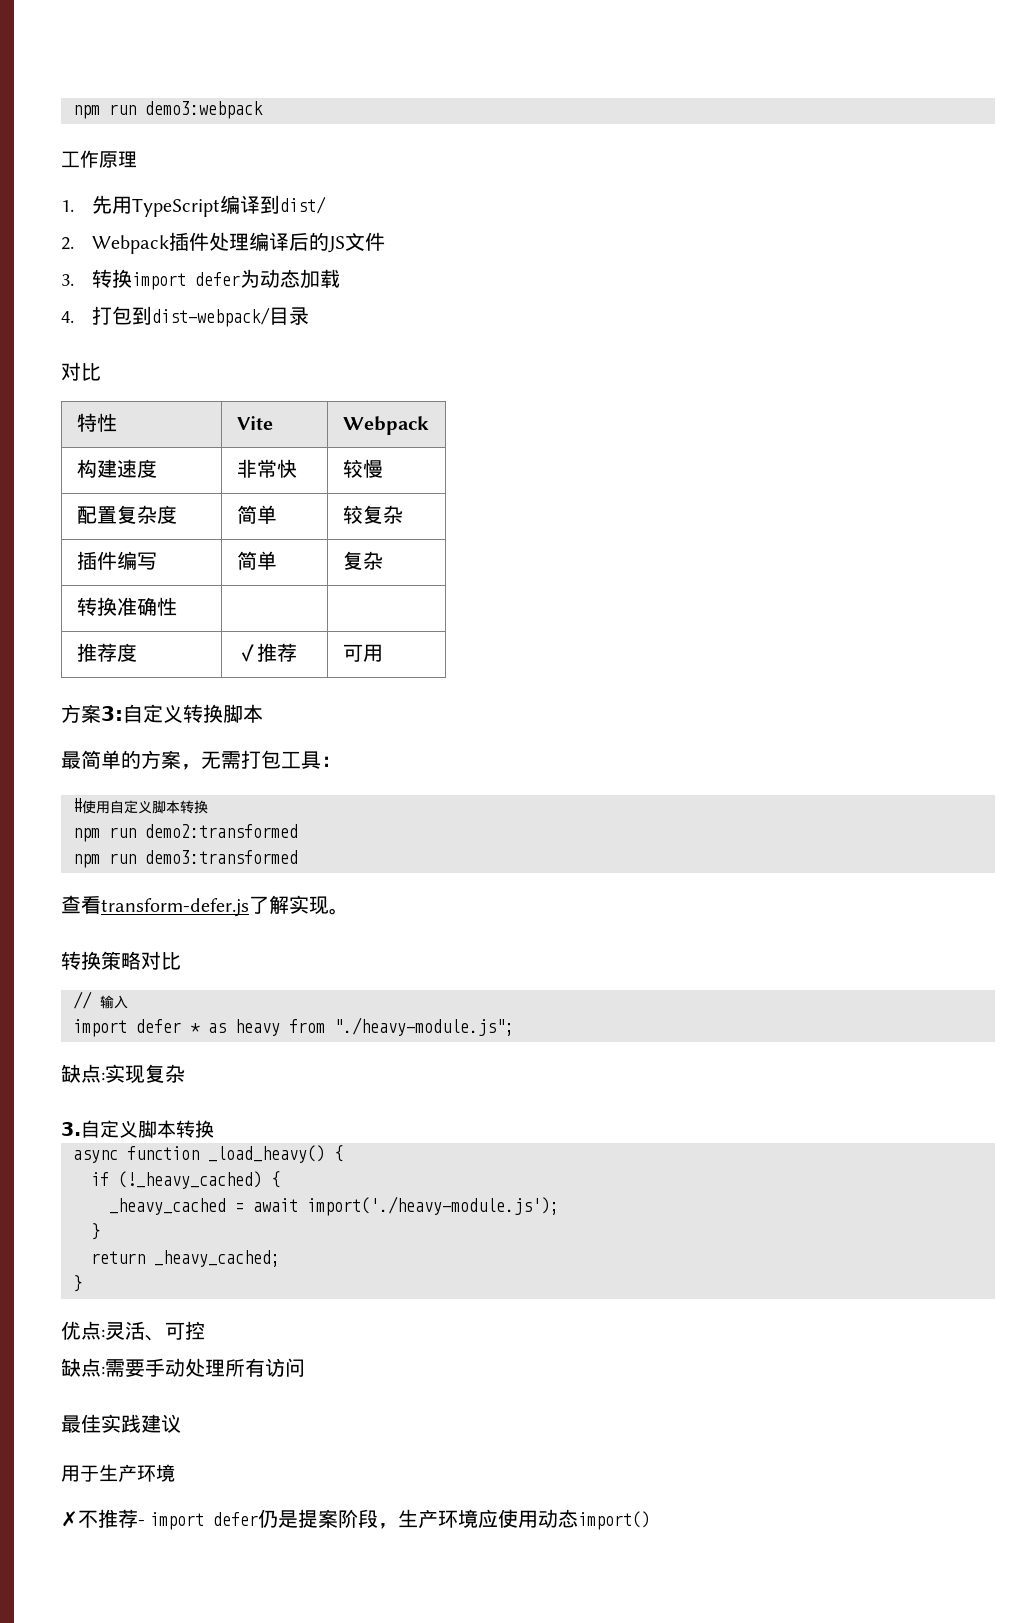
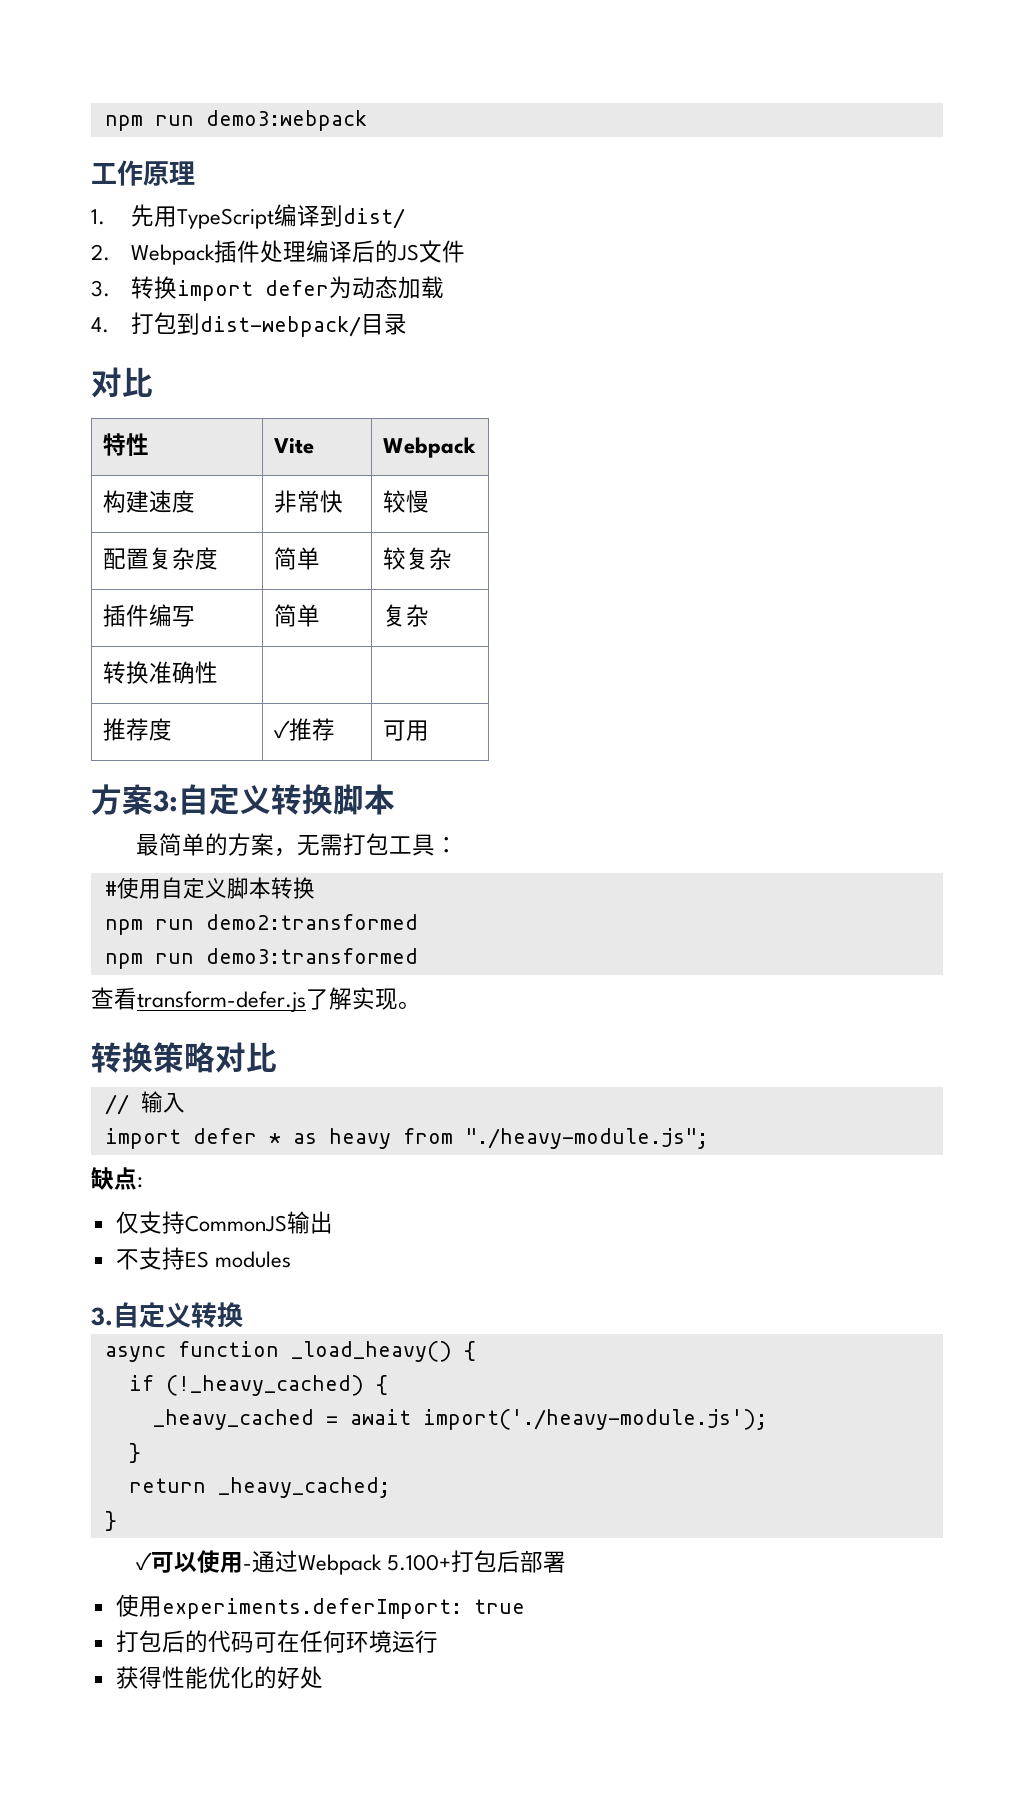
[105,1064,185,1084] 实现复杂 -> [115,1211,333,1234] [115,1247,291,1270] // 仅支持CommonJS输出 // 不支持ES modules
[138,1120,176,1138] 脚本 -> (191, 1315) none
[61,1321,205,1341] [61,1358,305,1377] [61,1414,181,1433] [61,1464,175,1482] [61,1509,651,1530] 优点:灵活、可控 // 缺点:需要手动处理所有访问 // 最佳实践建议 // 用于生产环境 // ✗不推荐- import defer仍是提案阶段，生产环境应使用动态import() -> [136,1550,567,1575] [115,1594,525,1619] [115,1630,438,1653] [115,1666,323,1689] ✓可以使用-通过Webpack 5.100+打包后部署 // 使用experiments.deferImport: true // 打包后的代码可在任何环境运行 // 获得性能优化的好处

